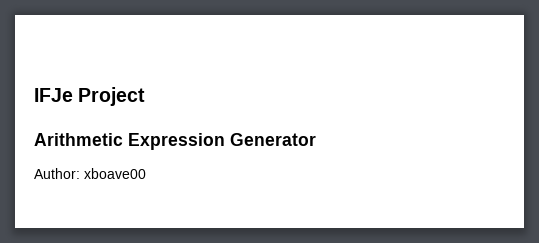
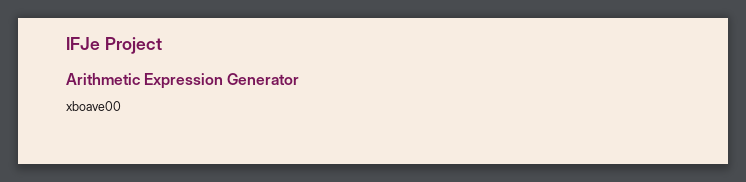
[34,168,80,179] Author: -> (300, 79) none

